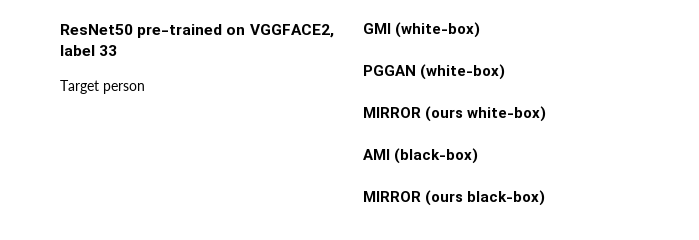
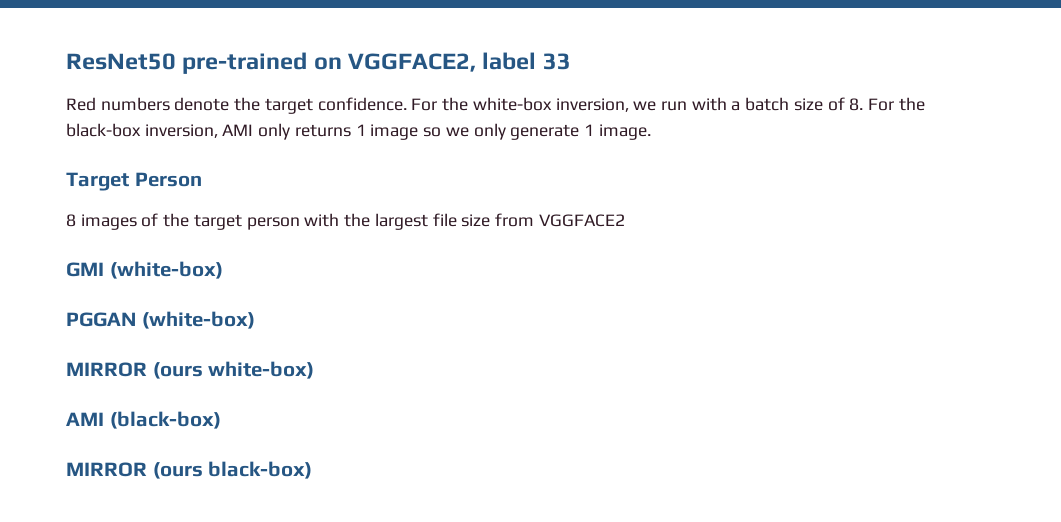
[60,80,145,94] Target person -> [66,97,925,114] [66,123,651,140] [66,172,202,191] [66,213,625,230] Red numbers denote the target confidence. For the white-box inversion, we run with a batch size of 8. For the black-box inversion, AMI only returns 1 image so we only generate 1 image. // Target Person // 8 images of the target person with the largest file size from VGGFACE2

